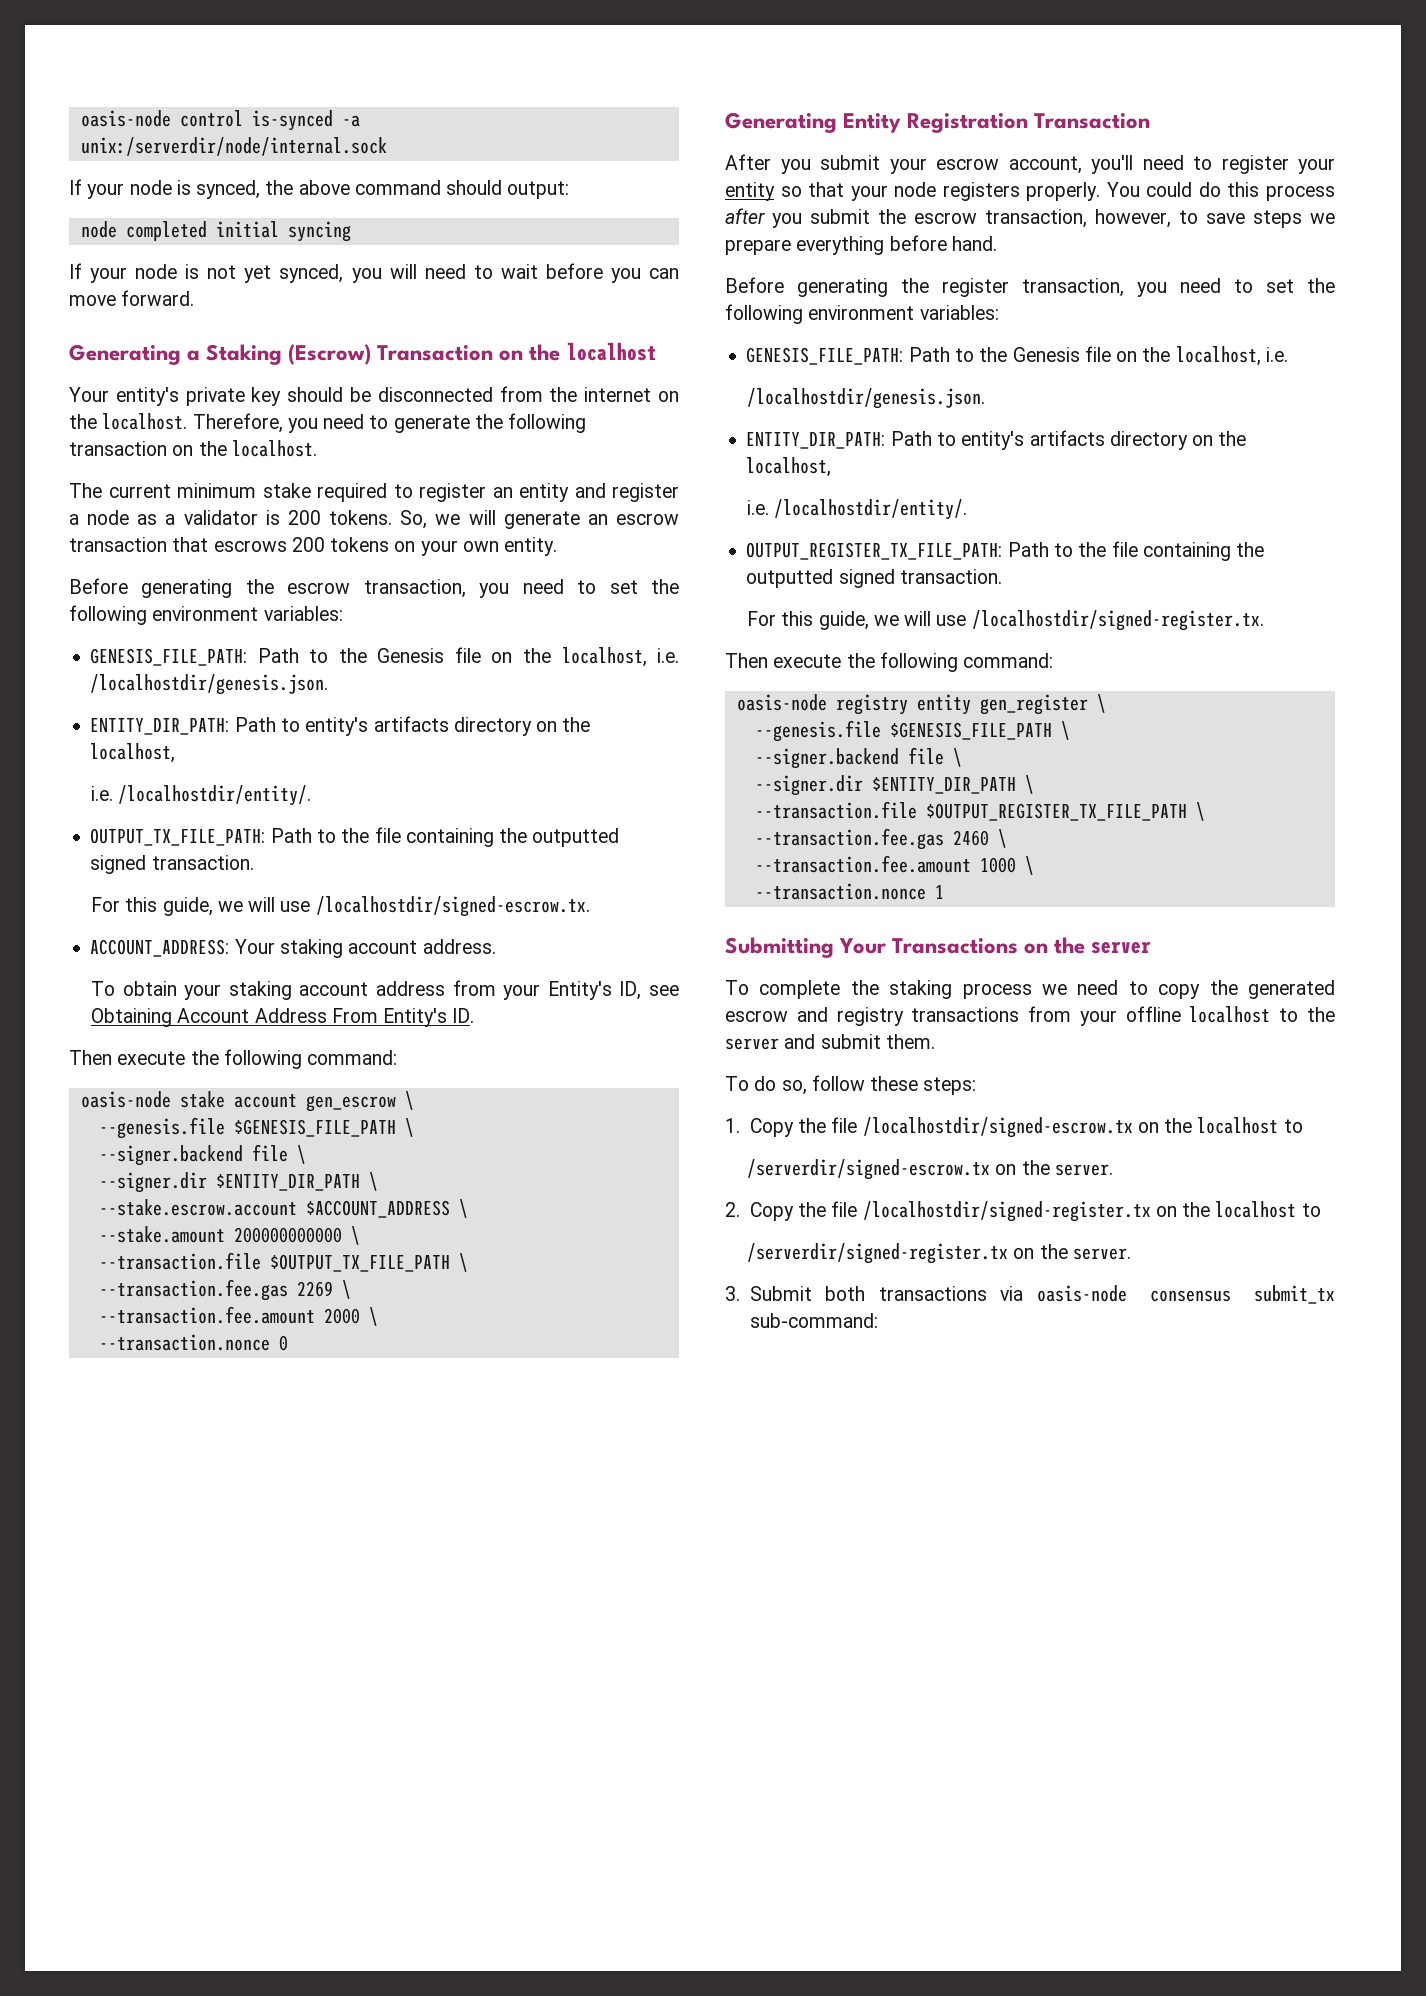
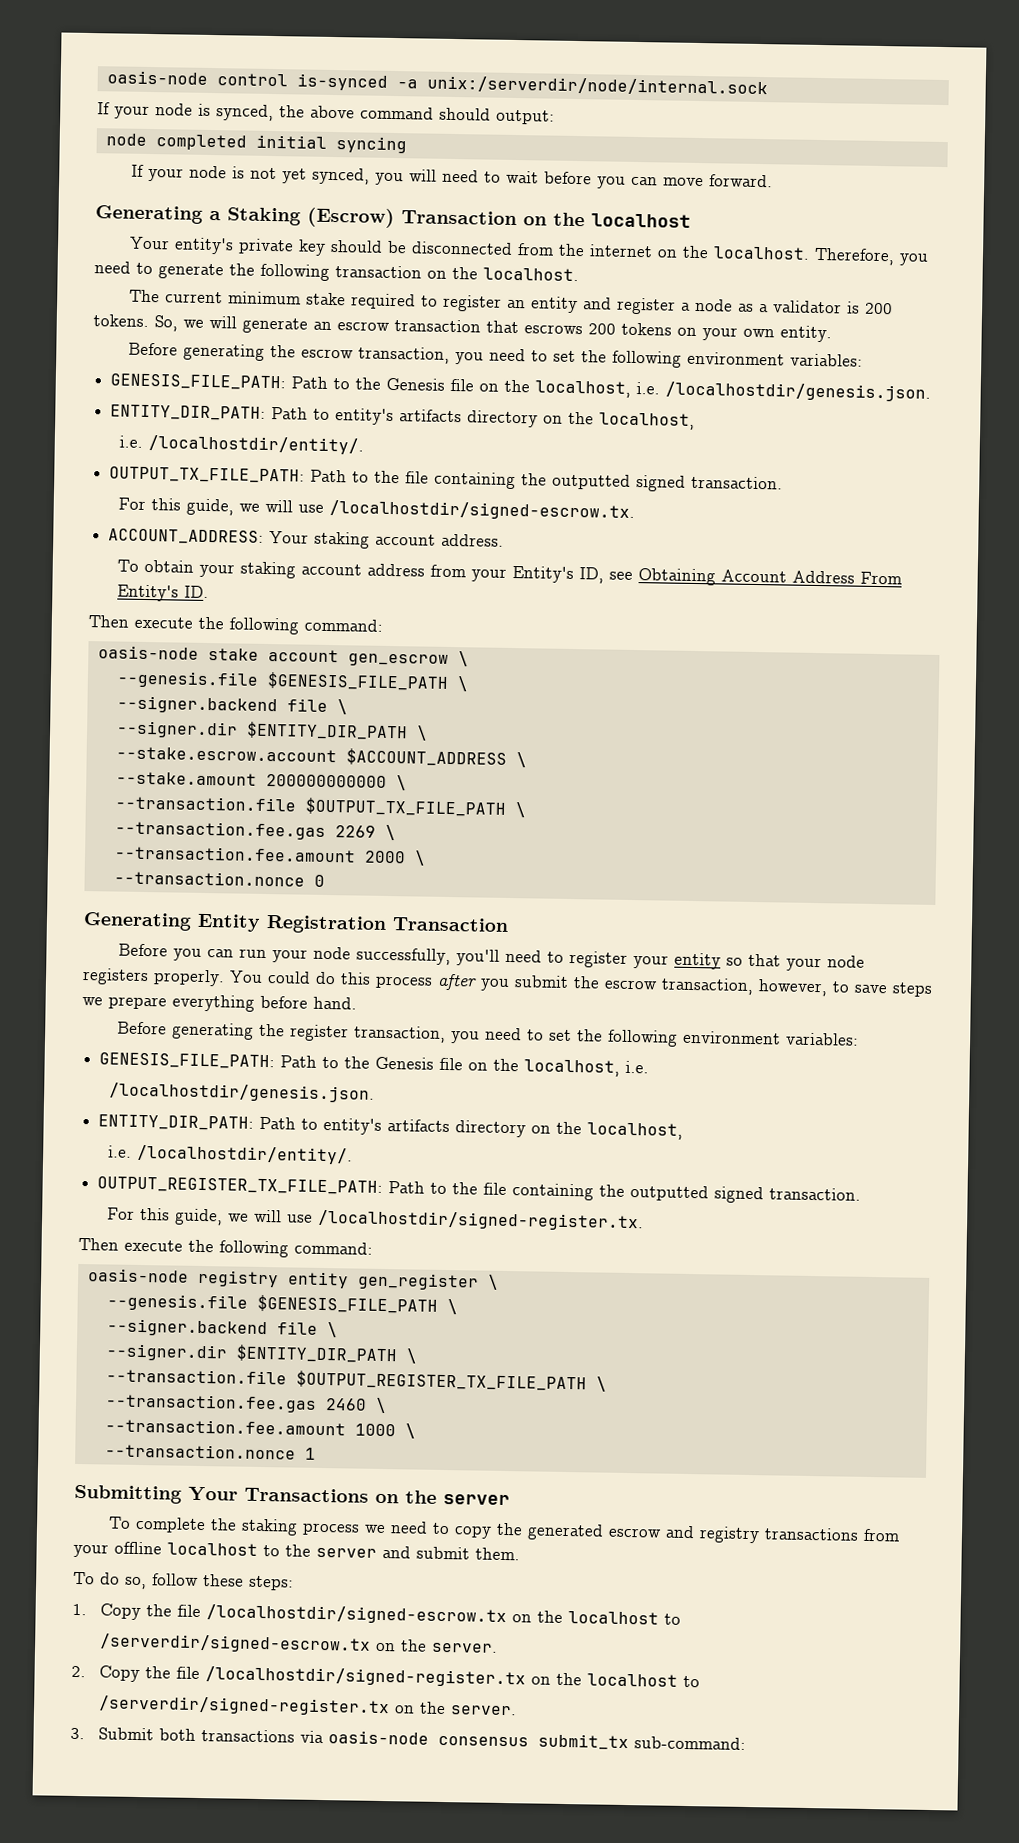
[725,154,1082,174] After you submit your escrow account, -> [117,943,451,966] Before you can run your node successfully,

